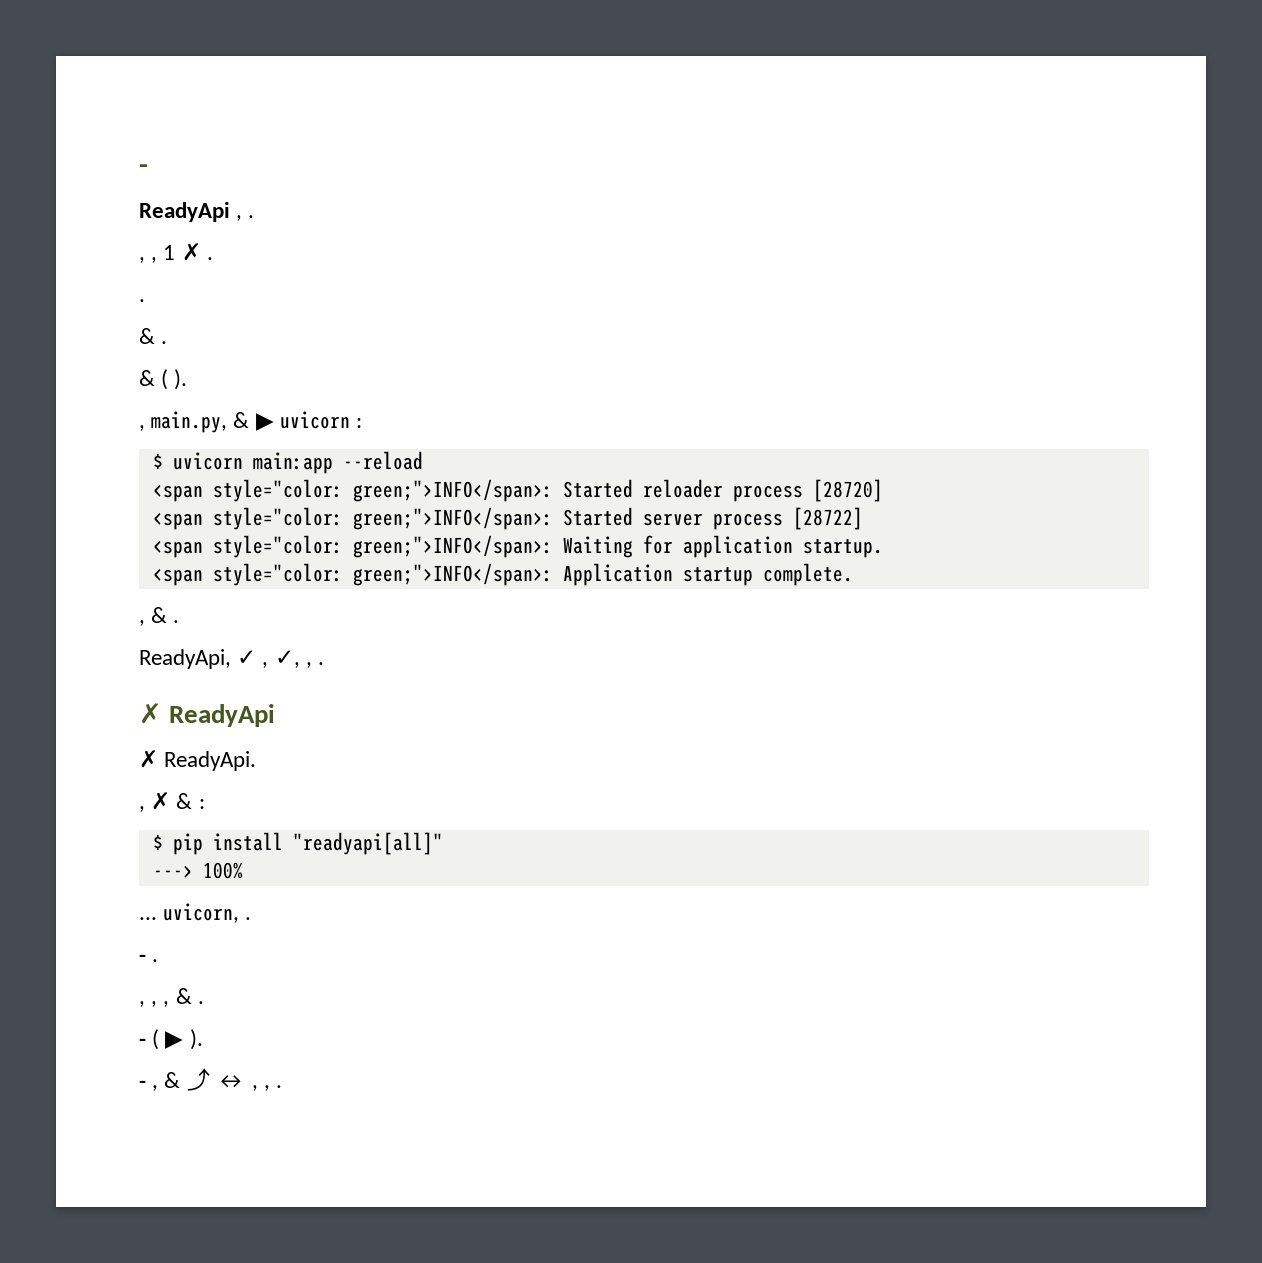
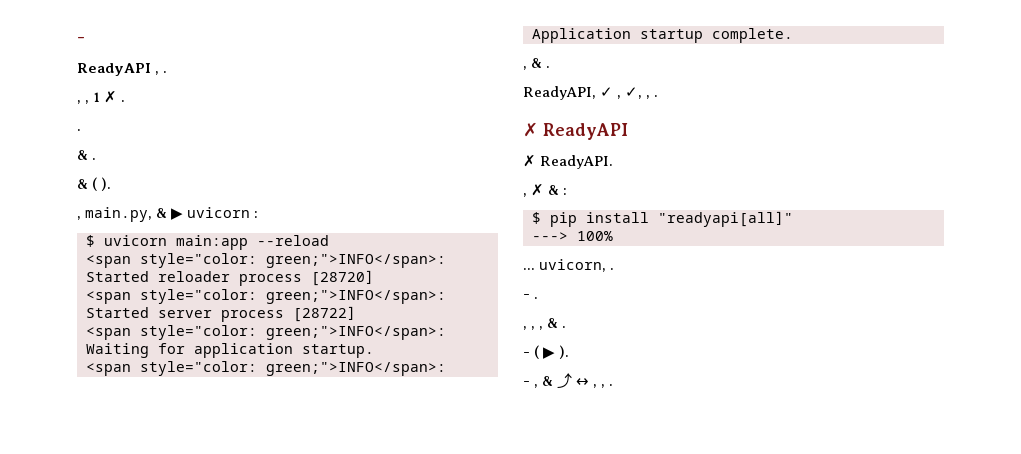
[139,202,230,222] ReadyApi -> [77,63,151,76] ReadyAPI
[139,649,231,669] ReadyApi, -> [523,86,596,100] ReadyAPI,
[169,704,276,727] [139,750,257,771] ReadyApi // ✗ ReadyApi. -> [542,123,628,140] [523,155,614,169] ReadyAPI // ✗ ReadyAPI.

